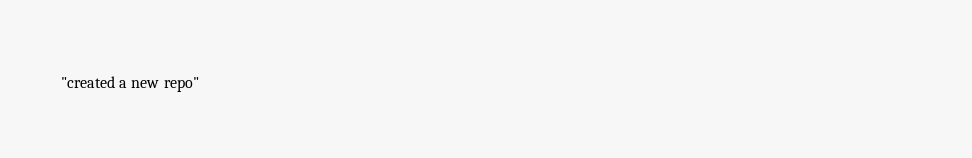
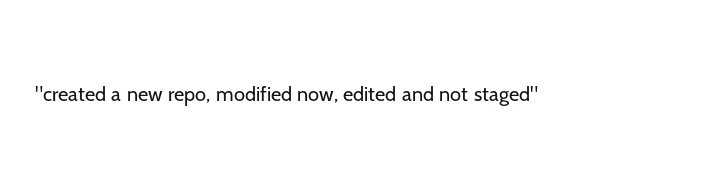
[163,77,199,92] repo" -> [168,86,538,106] repo, modified now, edited and not staged"

